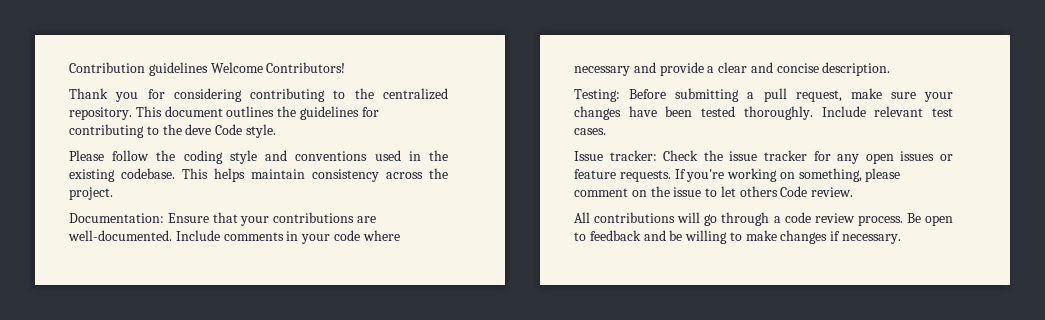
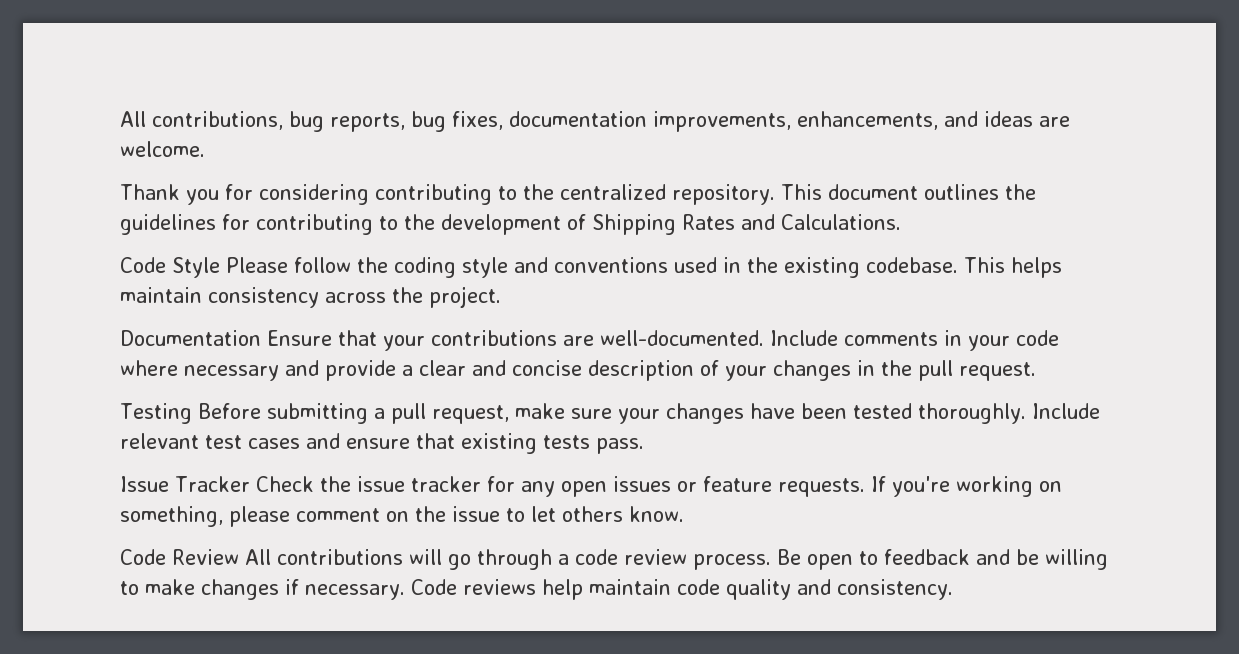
[69,62,346,76] Contribution guidelines Welcome Contributors! -> [120,111,1070,132] [120,141,205,157] All contributions, bug reports, bug fixes, documentation improvements, enhancements, and ideas are welcome.
[185,124,276,138] deve Code style. // -> [441,214,901,235] [120,257,220,278] development of Shipping Rates and Calculations. // Code Style
[69,213,164,223] Documentation: -> [120,330,261,346] Documentation
[822,62,891,76] [574,89,620,102] description. // Testing: -> [588,360,1036,381] [120,403,192,424] description of your changes in the pull request. // Testing
[574,128,606,135] cases. -> [248,433,644,454] cases and ensure that existing tests pass.
[609,150,657,161] tracker: -> [175,476,250,492] Tracker
[780,186,854,197] Code review. // -> [629,506,684,522] [120,549,239,565] know. // Code Review
(902, 239) none -> [410,579,953,600] Code reviews help maintain code quality and consistency.

